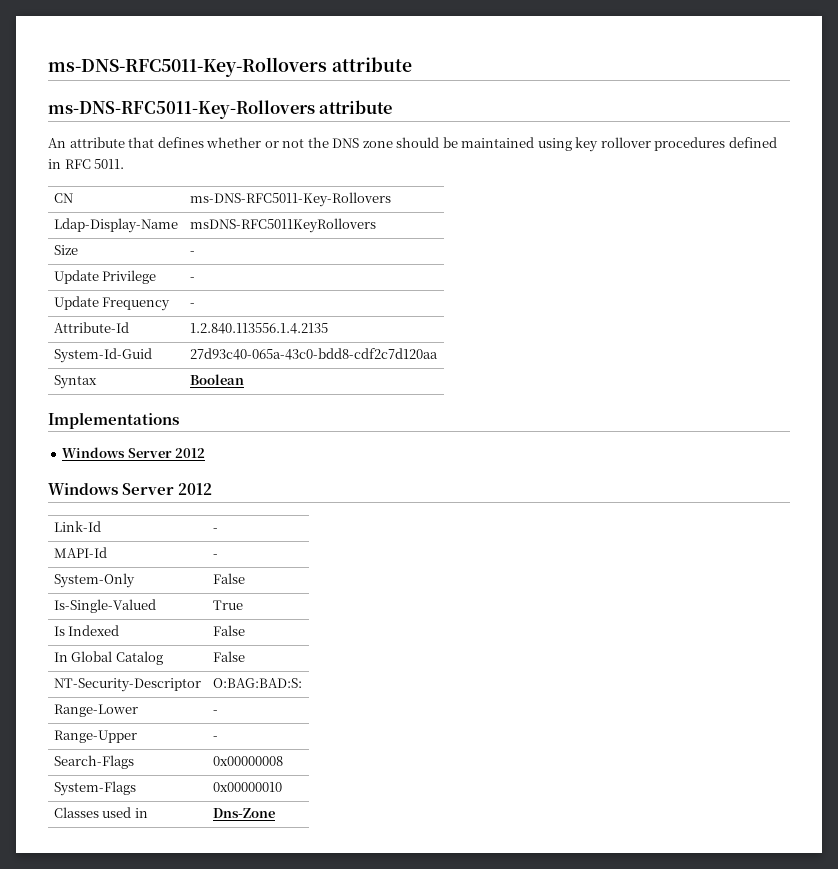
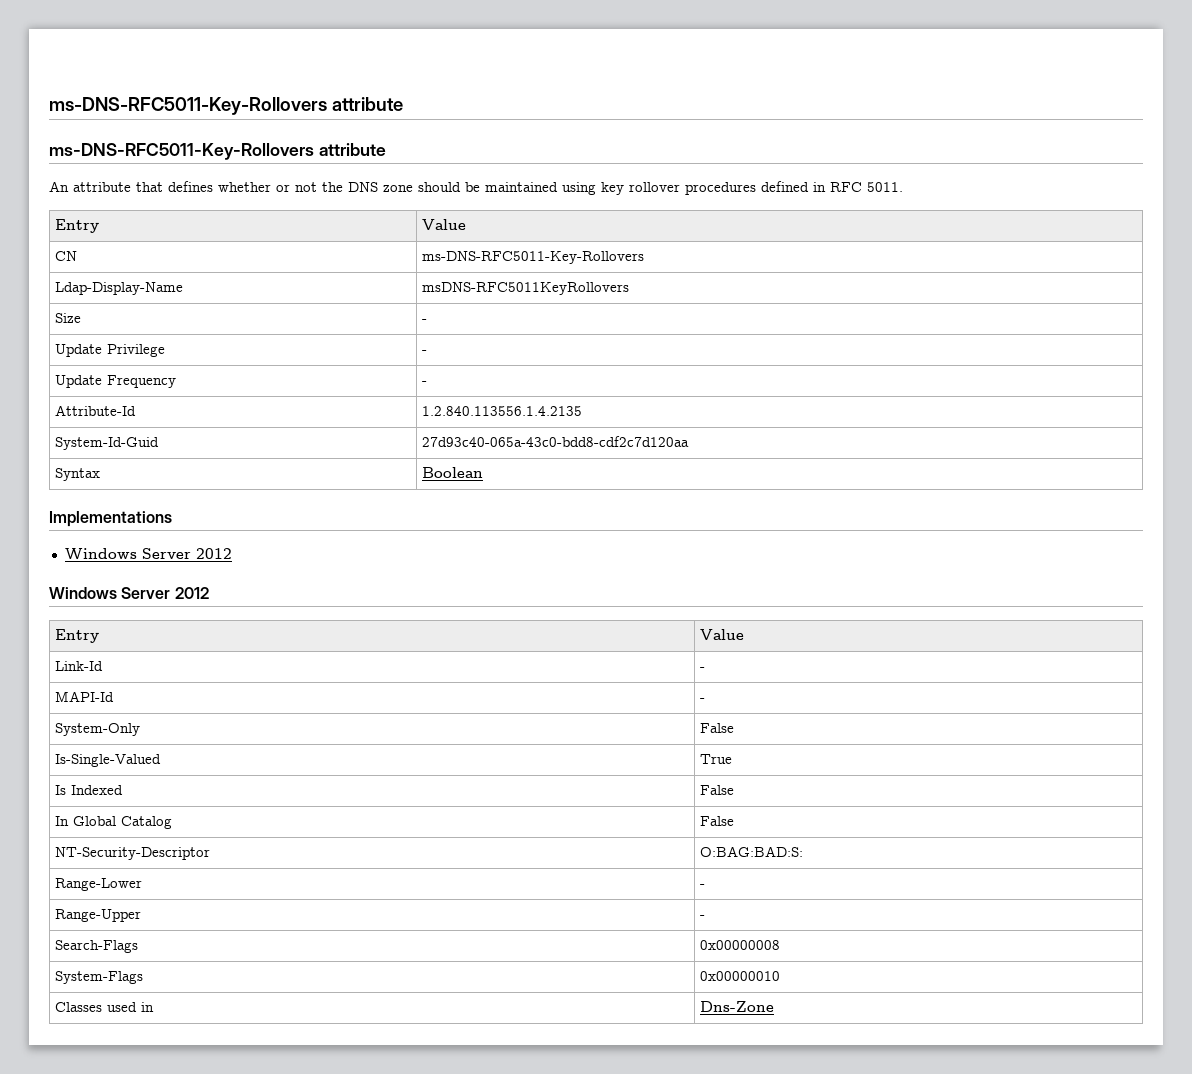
(125, 164) none -> [55,219,100,233] [422,219,467,230] // Entry | Value
(213, 489) none -> [55,629,100,643] [700,629,745,640] // Entry | Value

